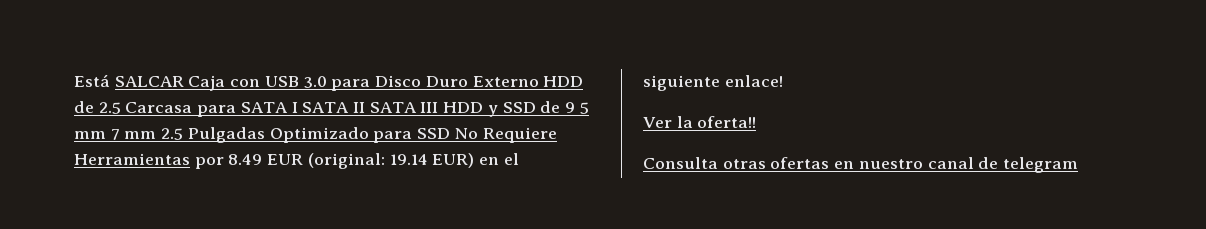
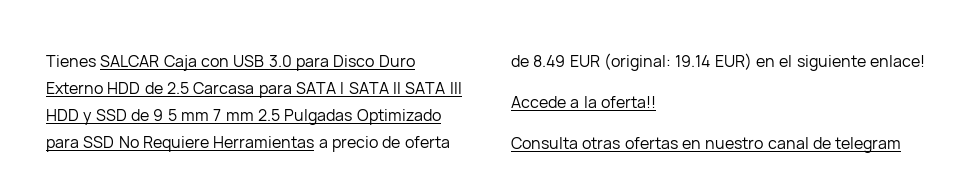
[74,74,110,87] Está -> [46,55,96,67] Tienes
[194,157,224,169] por -> [318,136,450,152] [511,55,529,67] a precio de oferta de
[643,117,672,128] Ver -> [511,96,580,108] Accede a

